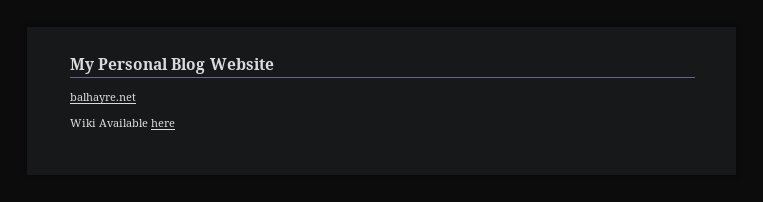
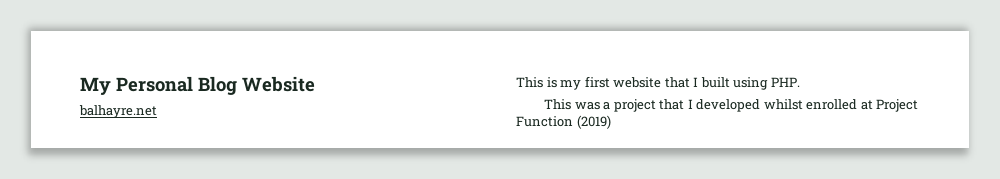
[70,119,175,127] Wiki Available here -> [516,76,800,90] [544,99,919,112] [516,115,611,129] This is my first website that I built using PHP. // This was a project that I developed whilst enrolled at Project Function (2019)

